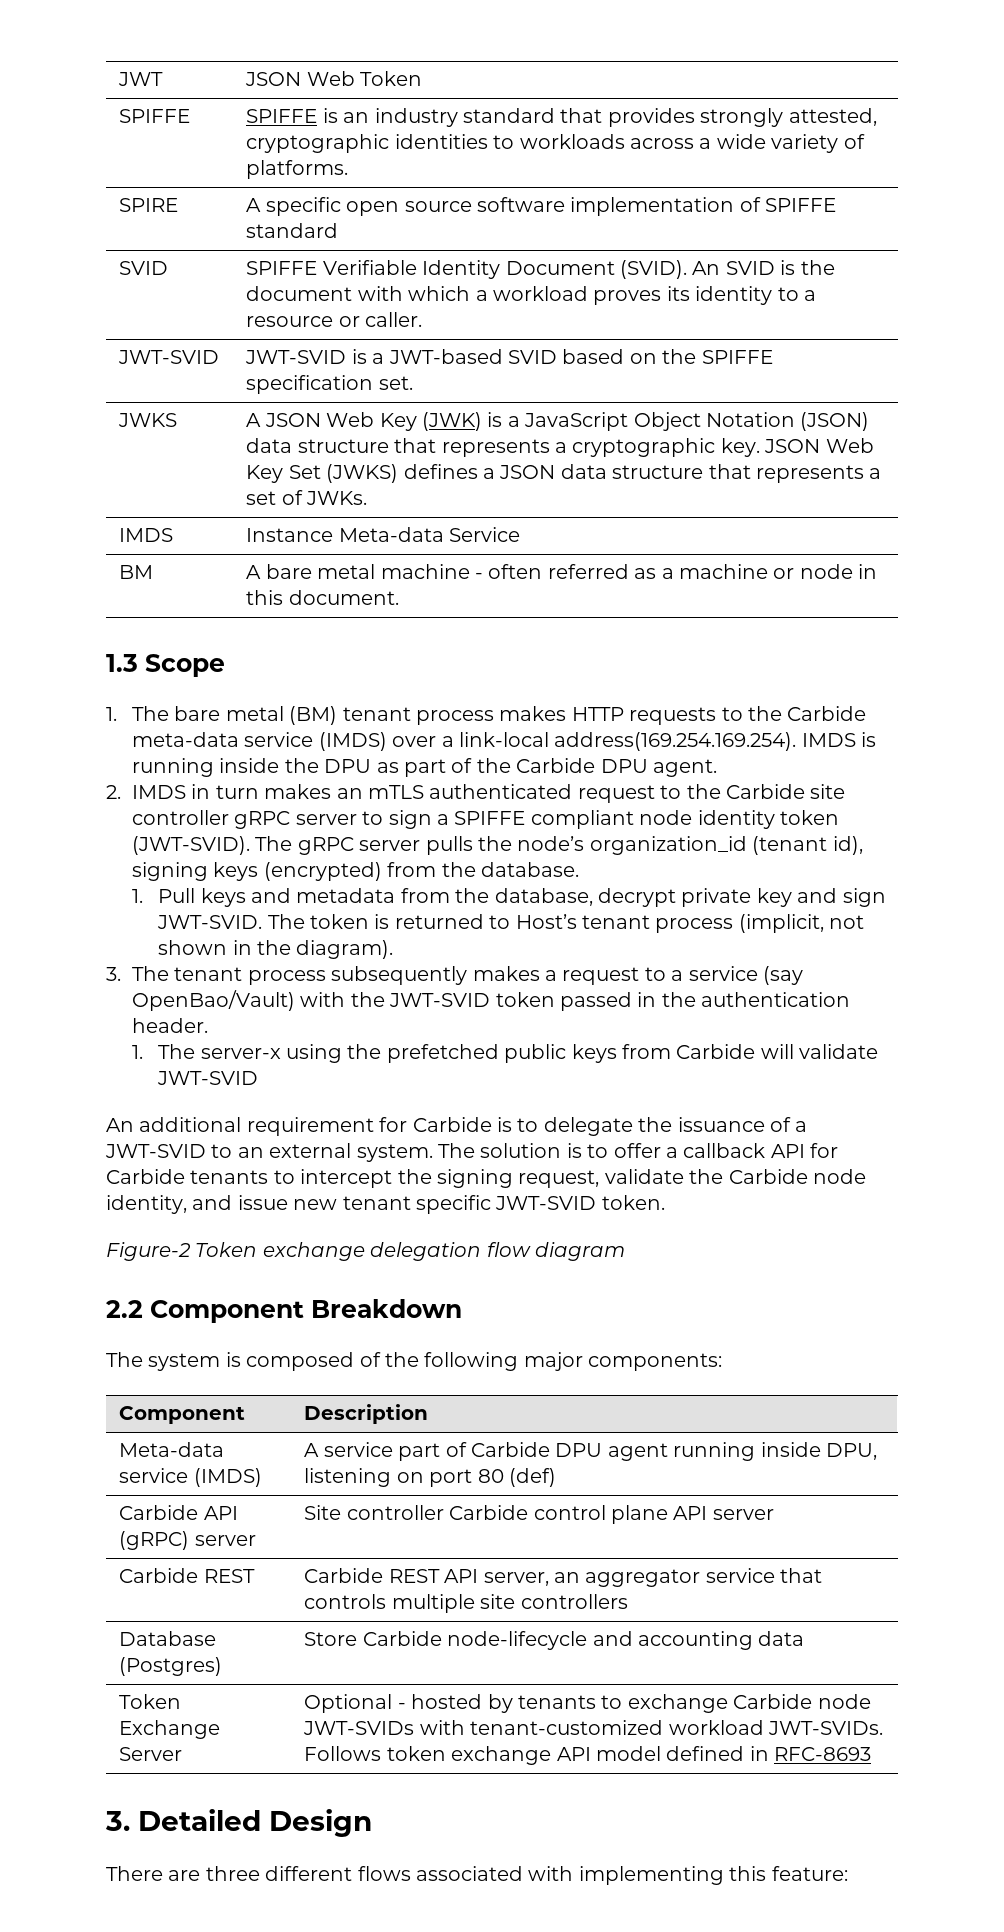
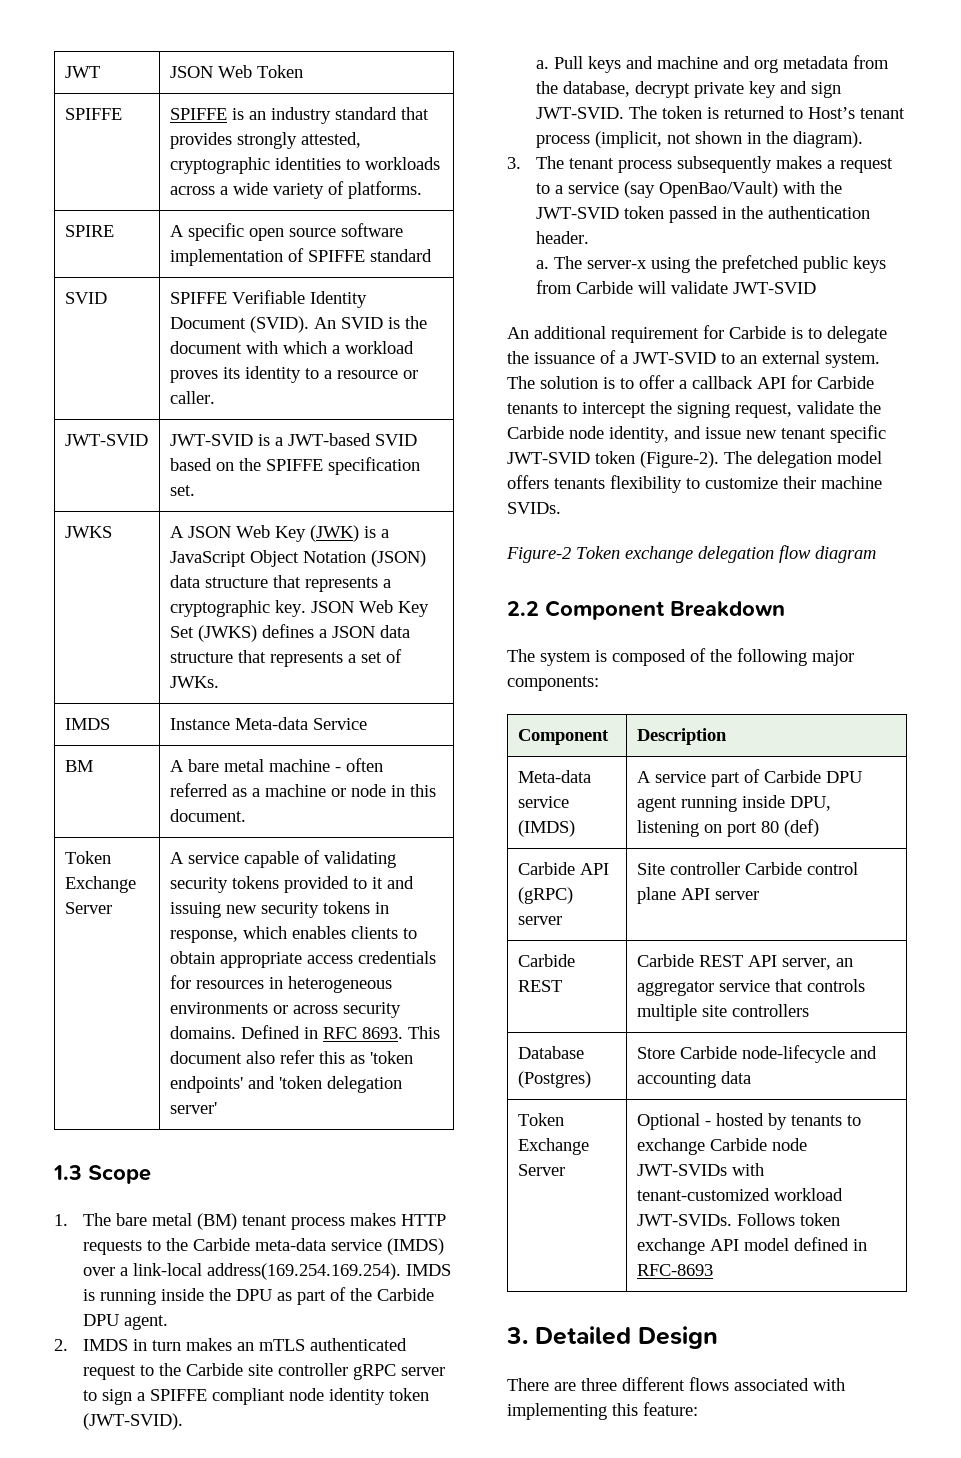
(399, 597) none -> [64,851,111,864] [64,876,136,893] [64,902,112,914] [169,850,396,868] [169,876,414,893] [169,901,389,918] [169,926,417,943] [169,951,436,968] [169,975,392,993] [169,1002,401,1018] [169,1025,440,1039] [169,1050,413,1064] [169,1076,402,1093] [169,1102,217,1114] // Token Exchange Server | A service capable of validating security tokens provided to it and issuing new security tokens in response, which enables clients to obtain appropriate access credentials for resources in heterogeneous environments or across security domains. Defined in RFC 8693. This document also refer this as 'token endpoints' and 'token delegation server'
[255,836,863,855] [132,862,580,881] [132,888,291,907] The gRPC server pulls the node’s organization_id (tenant id), signing keys (encrypted) from the database. // 1. Pull keys and -> [536,56,779,73] // a. Pull keys and machine and org
[132,1045,144,1059] 1. -> [536,260,550,269] a.
[601,1195,665,1210] token. -> [595,451,882,468] [507,475,882,493] [507,502,561,514] token (Figure-2). The delegation model offers tenants flexibility to customize their machine SVIDs.

